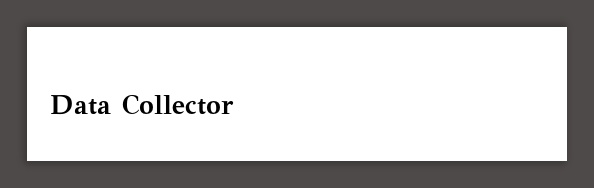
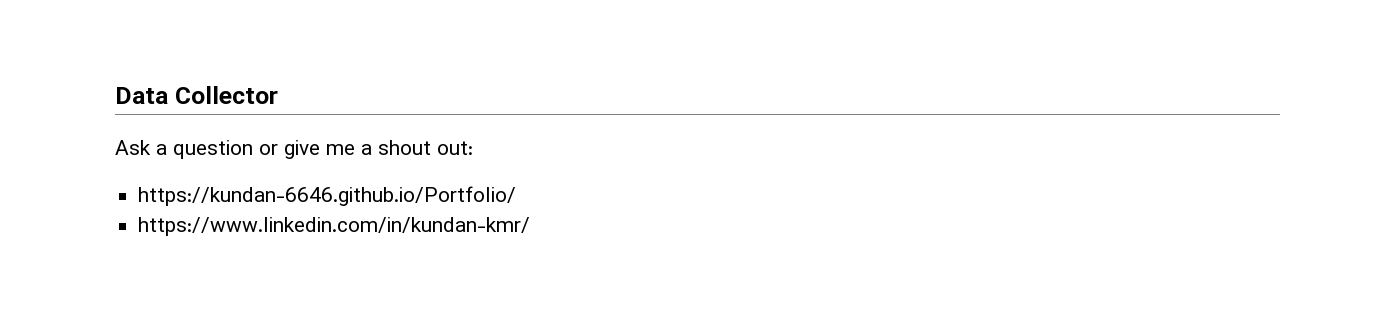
(234, 104) none -> [115,140,473,159] [138,186,517,206] [138,217,531,236] // Ask a question or give me a shout out: // https://kundan-6646.github.io/Portfolio/ // https://www.linkedin.com/in/kundan-kmr/

